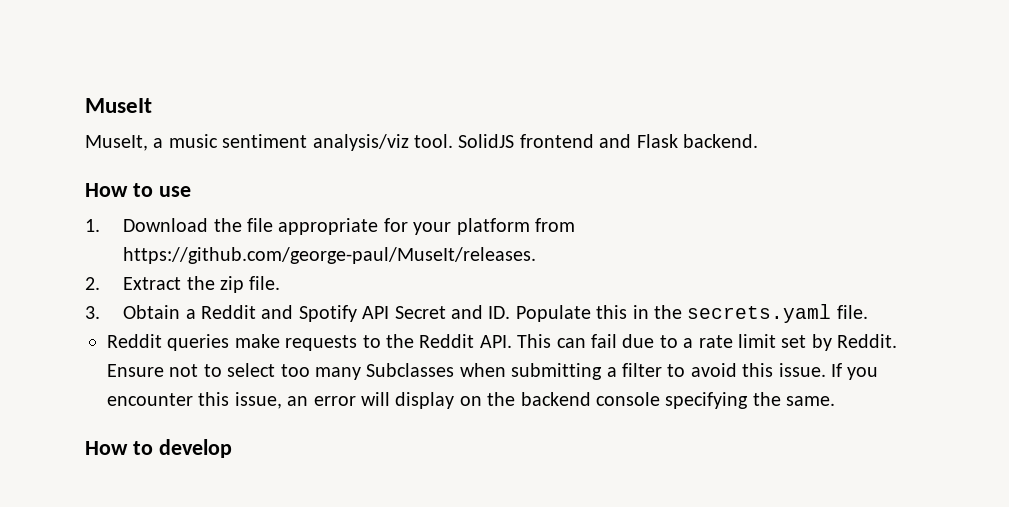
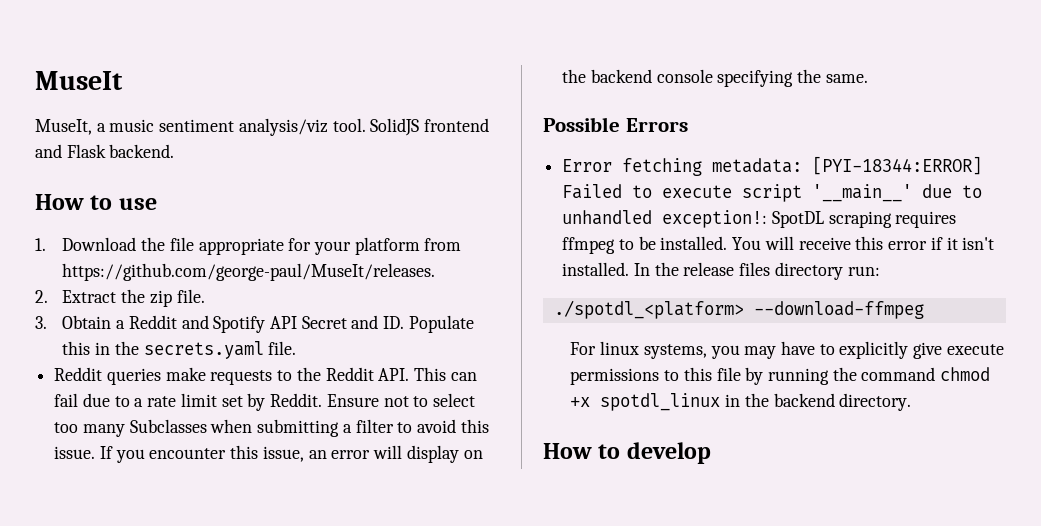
(836, 401) none -> [543,117,688,132] [562,156,983,176] [562,184,983,202] [562,210,957,228] [562,236,995,254] [562,262,880,280] [553,300,924,319] [570,341,1004,359] [570,367,991,385] [570,393,912,411] // Possible Errors // Error fetching metadata: [PYI-18344:ERROR] Failed to execute script '__main__' due to unhandled exception!: SpotDL scraping requires ffmpeg to be installed. You will receive this error if it isn't installed. In the release files directory run: // ./spotdl_<platform> --download-ffmpeg // For linux systems, you may have to explicitly give execute permissions to this file by running the command chmod +x spotdl_linux in the backend directory.

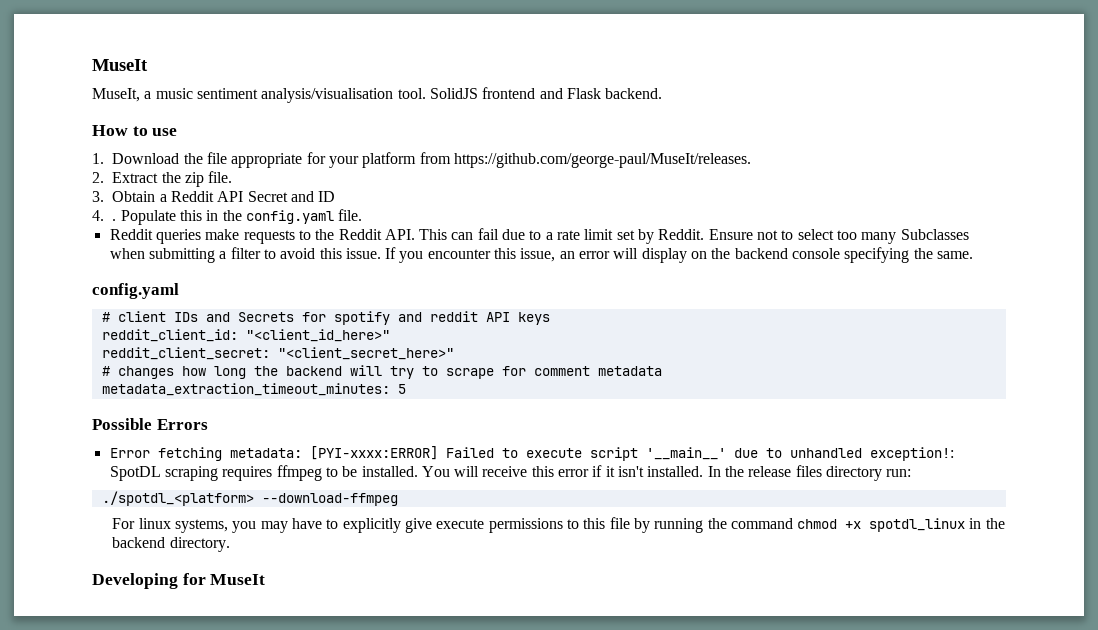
[238,118,328,136] analysis/viz -> [261,88,394,103] analysis/visualisation
[181,315,266,333] and Spotify -> (215, 196) none
[383,316,405,329] ID. -> [318,191,336,202] [92,210,117,221] ID // 4. .
[143,341,264,359] secrets.yaml -> [245,210,334,224] config.yaml
(868, 78) none -> [92,283,179,299] [101,311,550,325] [101,329,390,342] [101,347,454,360] [101,365,662,379] [101,383,406,396] // config.yaml // # client IDs and Secrets for spotify and reddit API keys // reddit_client_id: "<client_id_here>" // reddit_client_secret: "<client_secret_here>" // # changes how long the backend will try to scrape for comment metadata // metadata_extraction_timeout_minutes: 5
[812,156,983,175] [PYI-18344:ERROR] -> [309,446,438,460] [PYI-xxxx:ERROR]
[543,442,711,464] How to develop -> [92,573,266,589] Developing for MuseIt

